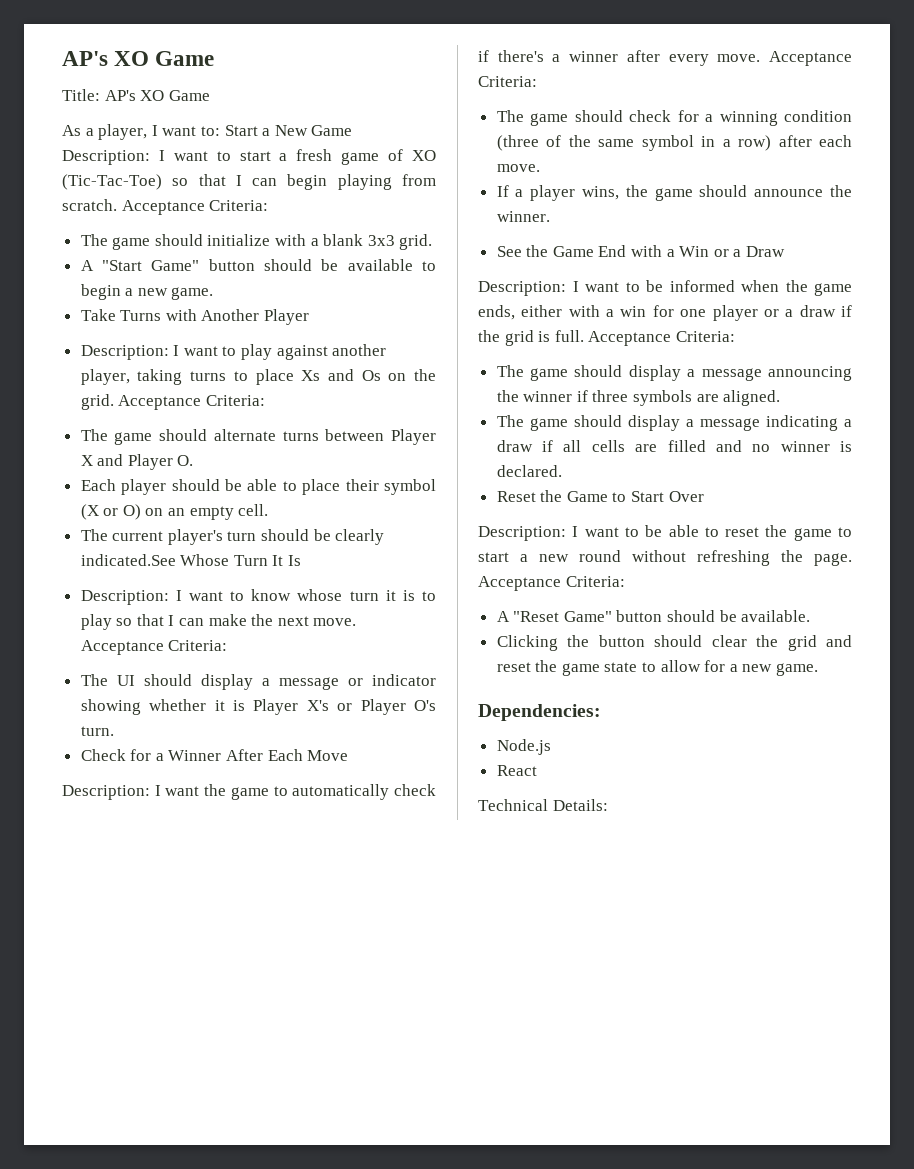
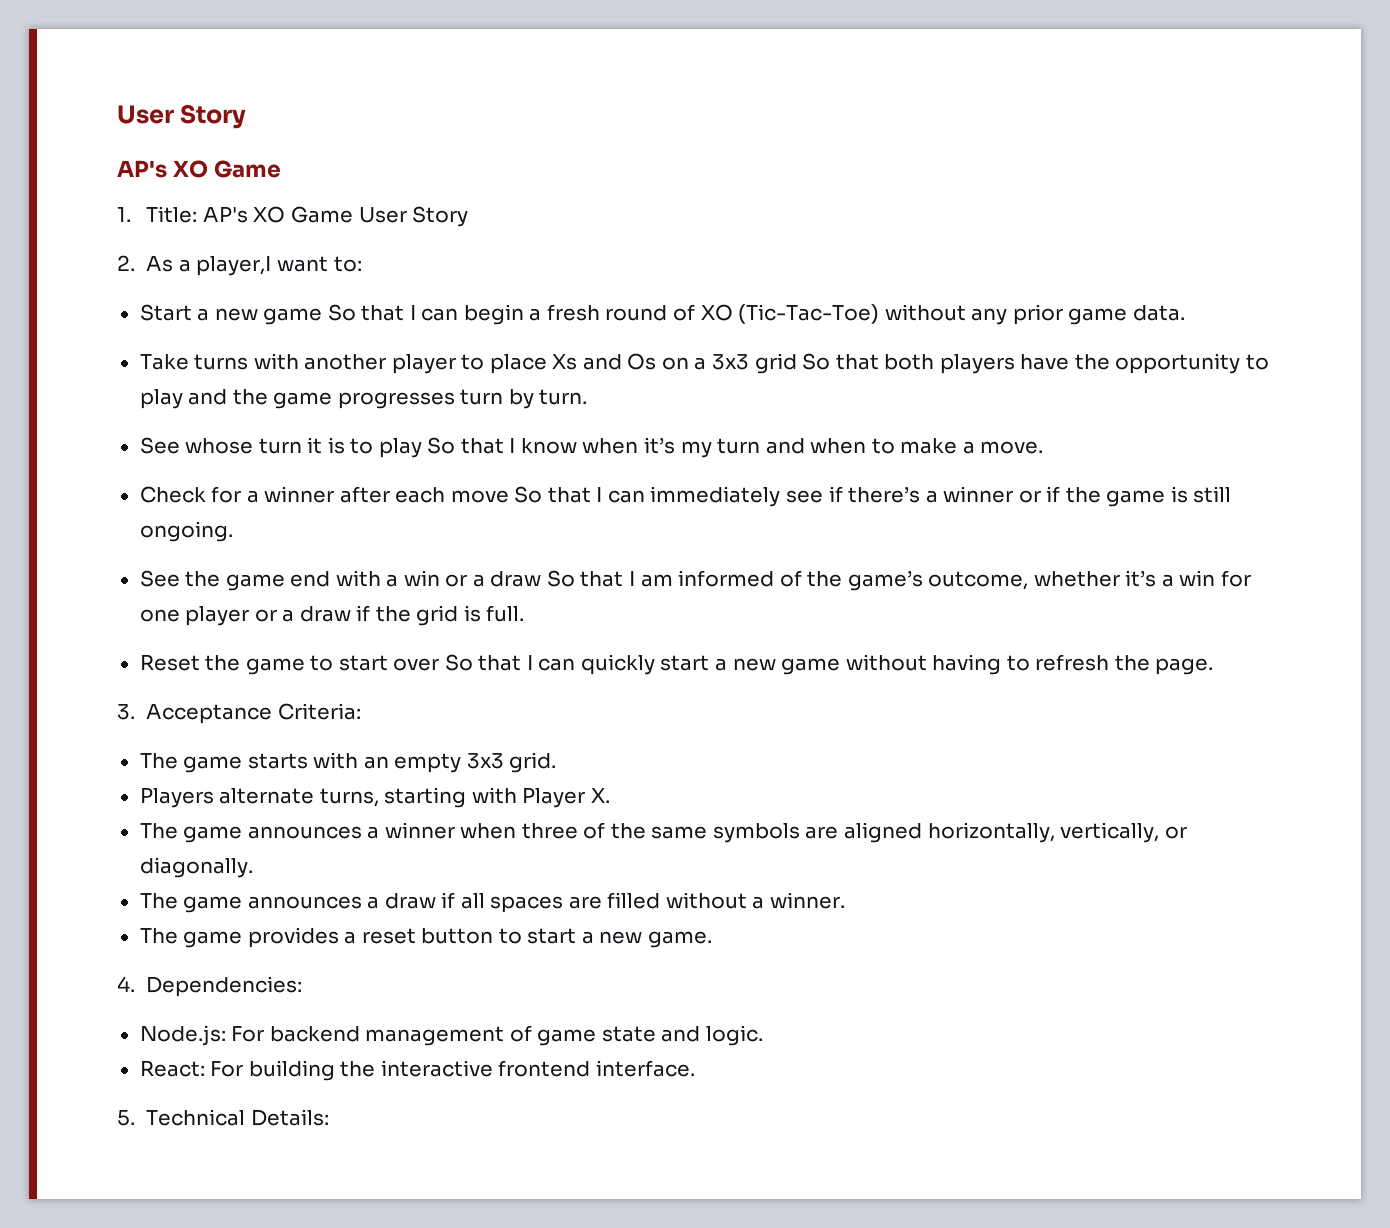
[62,51,215,66] AP's XO Game // -> [117,104,247,129] [117,160,281,178] [117,207,131,222] User Story // AP's XO Game // 1.
[62,124,158,140] // As a player, I -> [358,206,469,227] [117,255,272,276] User Story // 2. As a player,I
(220, 131) none -> (362, 264) //
[274,125,353,136] [62,149,437,165] [62,174,436,190] [62,199,269,215] [80,234,433,250] [80,259,436,271] [80,284,214,300] [80,309,310,325] [80,344,387,360] [80,369,227,385] New Game Description: I want to start a fresh game of XO (Tic-Tac-Toe) so that I can begin playing from scratch. Acceptance Criteria: // The game should initialize with a blank 3x3 grid. // A "Start Game" button should be available to begin a new game. // Take Turns with Another Player // Description: I want to play against another player, taking turns -> [214,304,1185,325] [139,353,456,374] new game So that I can begin a fresh round of XO (Tic-Tac-Toe) without any prior game data. // Take turns with another player
[413,369,436,381] [80,394,265,410] [80,429,436,445] [80,454,194,470] [80,479,436,495] [80,504,269,520] [80,529,385,545] [80,554,302,566] [80,589,292,605] the grid. Acceptance Criteria: // The game should alternate turns between Player X and Player O. // Each player should be able to place their symbol (X or O) on an empty cell. // The current player's turn should be clearly indicated.See Whose Turn It Is // Description: I want to know -> [694,353,1269,374] [139,389,588,409] [139,437,180,454] a 3x3 grid So that both players have the opportunity to play and the game progresses turn by turn. // See
[116,614,357,626] [80,640,228,655] [80,674,436,690] [80,699,437,715] [80,726,114,736] [80,749,349,761] [62,784,437,800] [478,50,852,66] [478,76,537,87] [496,110,852,126] [496,135,852,151] [496,164,540,172] [496,185,852,201] [496,211,550,222] so that I can make the next move. Acceptance Criteria: // The UI should display a message or indicator showing whether it is Player X's or Player O's turn. // Check for a Winner After Each Move // Description: I want the game to automatically check if there's a winner after every move. Acceptance Criteria: // The game should check for a winning condition (three of the same symbol in a row) after each move. // If a player wins, the game should announce the winner. -> [427,437,1044,458] [139,486,1232,507] [139,521,233,542] So that I know when it’s my turn and when to make a move. // Check for a winner after each move So that I can immediately see if there’s a winner or if the game is still ongoing.
[552,245,786,257] [478,280,852,296] [478,305,600,320] Game End with a Win or a Draw // Description: I want to be informed when the game ends, either with -> [225,570,1157,591] game end with a win or a draw So that I am informed of the game’s outcome, whether it’s
[588,331,735,346] [496,365,852,381] [496,390,781,406] [496,415,838,431] Acceptance Criteria: // The game should display a message announcing the winner if three symbols are aligned. // The game should display a message indicating -> [139,654,1214,675] [117,703,361,724] [139,752,557,773] [139,787,610,808] [139,822,1187,843] [139,857,253,878] [139,893,362,913] // Reset the game to start over So that I can quickly start a new game without having to refresh the page. // 3. Acceptance Criteria: // The game starts with an empty 3x3 grid. // Players alternate turns, starting with Player X. // The game announces a winner when three of the same symbols are aligned horizontally, vertically, or diagonally. // The game announces
[591,440,625,452] cells -> [490,896,564,913] spaces
[715,440,852,452] [496,465,562,477] [496,490,704,502] [478,525,852,541] [478,550,852,566] [478,576,625,591] [496,610,811,622] [496,635,852,651] [496,660,819,676] [478,704,601,721] [496,739,551,755] [496,765,537,776] and no winner is declared. // Reset the Game to Start Over // Description: I want to be able to reset the game to start a new round without refreshing the page. Acceptance Criteria: // A "Reset Game" button should be available. // Clicking the button should clear the grid and reset the game state to allow for a new game. // Dependencies: // Node.js // React // -> [665,892,845,909] [139,927,712,948] [117,976,303,997] [139,1025,763,1046] [139,1060,695,1081] [117,1110,135,1126] without a winner. // The game provides a reset button to start a new game. // 4. Dependencies: // Node.js: For backend management of game state and logic. // React: For building the interactive frontend interface. // 5.

